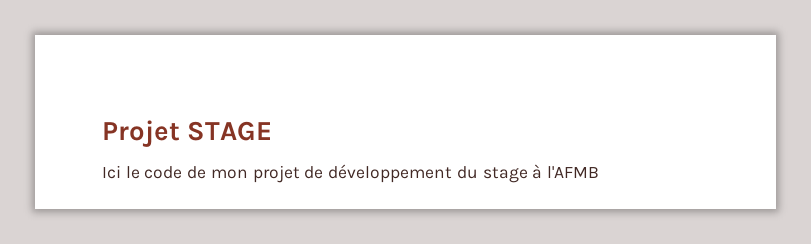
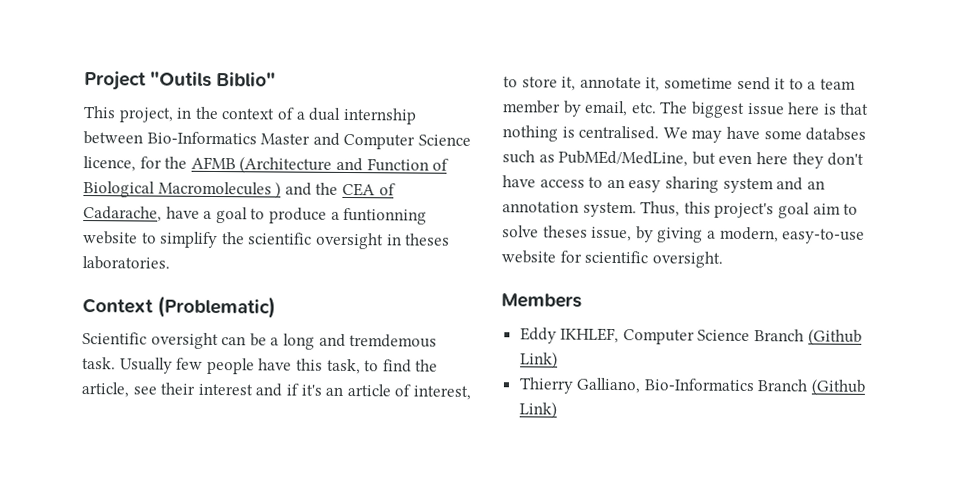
[102,120,273,147] [102,164,599,183] Projet STAGE // Ici le code de mon projet de développement du stage à l'AFMB -> [84,71,277,91] [83,106,417,125] [83,131,471,150] [83,156,450,174] [83,181,396,199] [83,206,428,225] [83,231,451,250] [82,256,170,270] [82,295,277,319] [82,332,438,350] [82,357,439,375] [81,382,471,400] [503,76,856,92] [503,100,870,118] [502,125,867,143] [502,150,865,169] [502,175,825,194] [502,201,859,219] [502,225,866,244] [501,250,723,268] [501,293,582,308] [519,327,862,346] [519,351,558,369] [518,377,867,396] [518,401,557,419] Project "Outils Biblio" // This project, in the context of a dual internship between Bio-Informatics Master and Computer Science licence, for the AFMB (Architecture and Function of Biological Macromolecules ) and the CEA of Cadarache, have a goal to produce a funtionning website to simplify the scientific oversight in theses laboratories. // Context (Problematic) // Scientific oversight can be a long and tremdemous task. Usually few people have this task, to find the article, see their interest and if it's an article of interest, to store it, annotate it, sometime send it to a team member by email, etc. The biggest issue here is that nothing is centralised. We may have some databses such as PubMEd/MedLine, but even here they don't have access to an easy sharing system and an annotation system. Thus, this project's goal aim to solve theses issue, by giving a modern, easy-to-use website for scientific oversight. // Members // Eddy IKHLEF, Computer Science Branch (Github Link) // Thierry Galliano, Bio-Informatics Branch (Github Link)

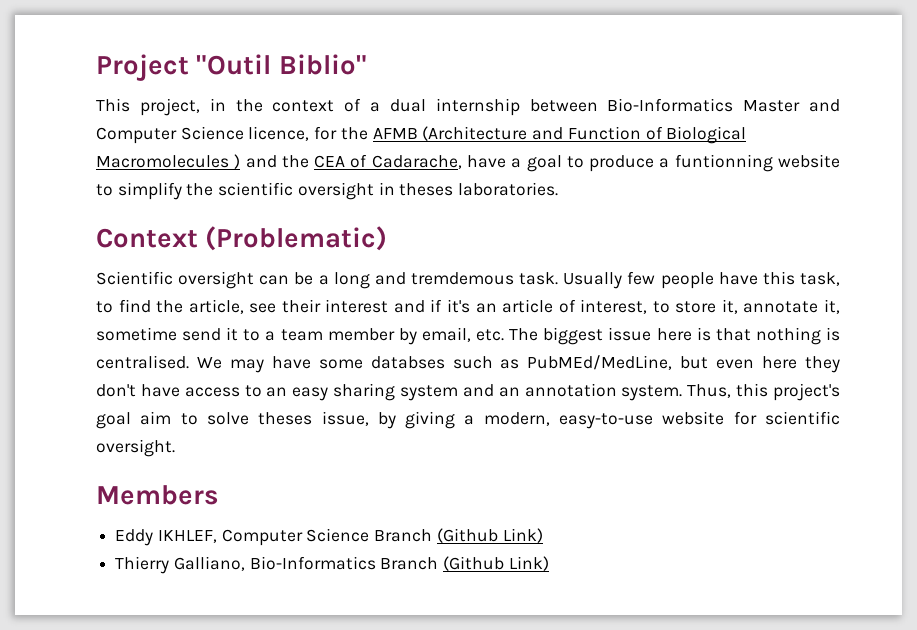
[150,71,213,87] "Outils -> [196,54,272,75] "Outil

